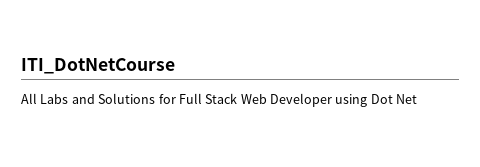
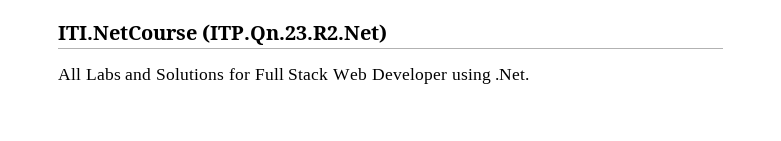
[21,58,175,74] ITI_DotNetCourse -> [58,24,388,45] ITI.NetCourse (ITP.Qn.23.R2.Net)
[370,94,418,104] Dot Net -> [495,69,530,80] .Net.

